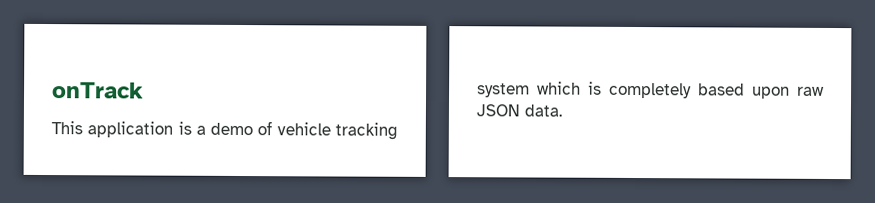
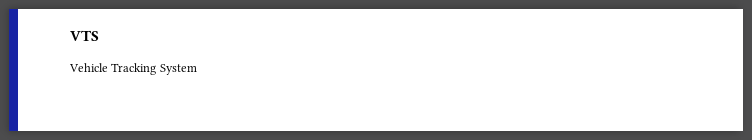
[52,82,144,99] [51,121,398,140] [477,81,825,99] [476,104,562,117] onTrack // This application is a demo of vehicle tracking system which is completely based upon raw JSON data. -> [70,30,99,41] [69,63,197,75] VTS // Vehicle Tracking System

